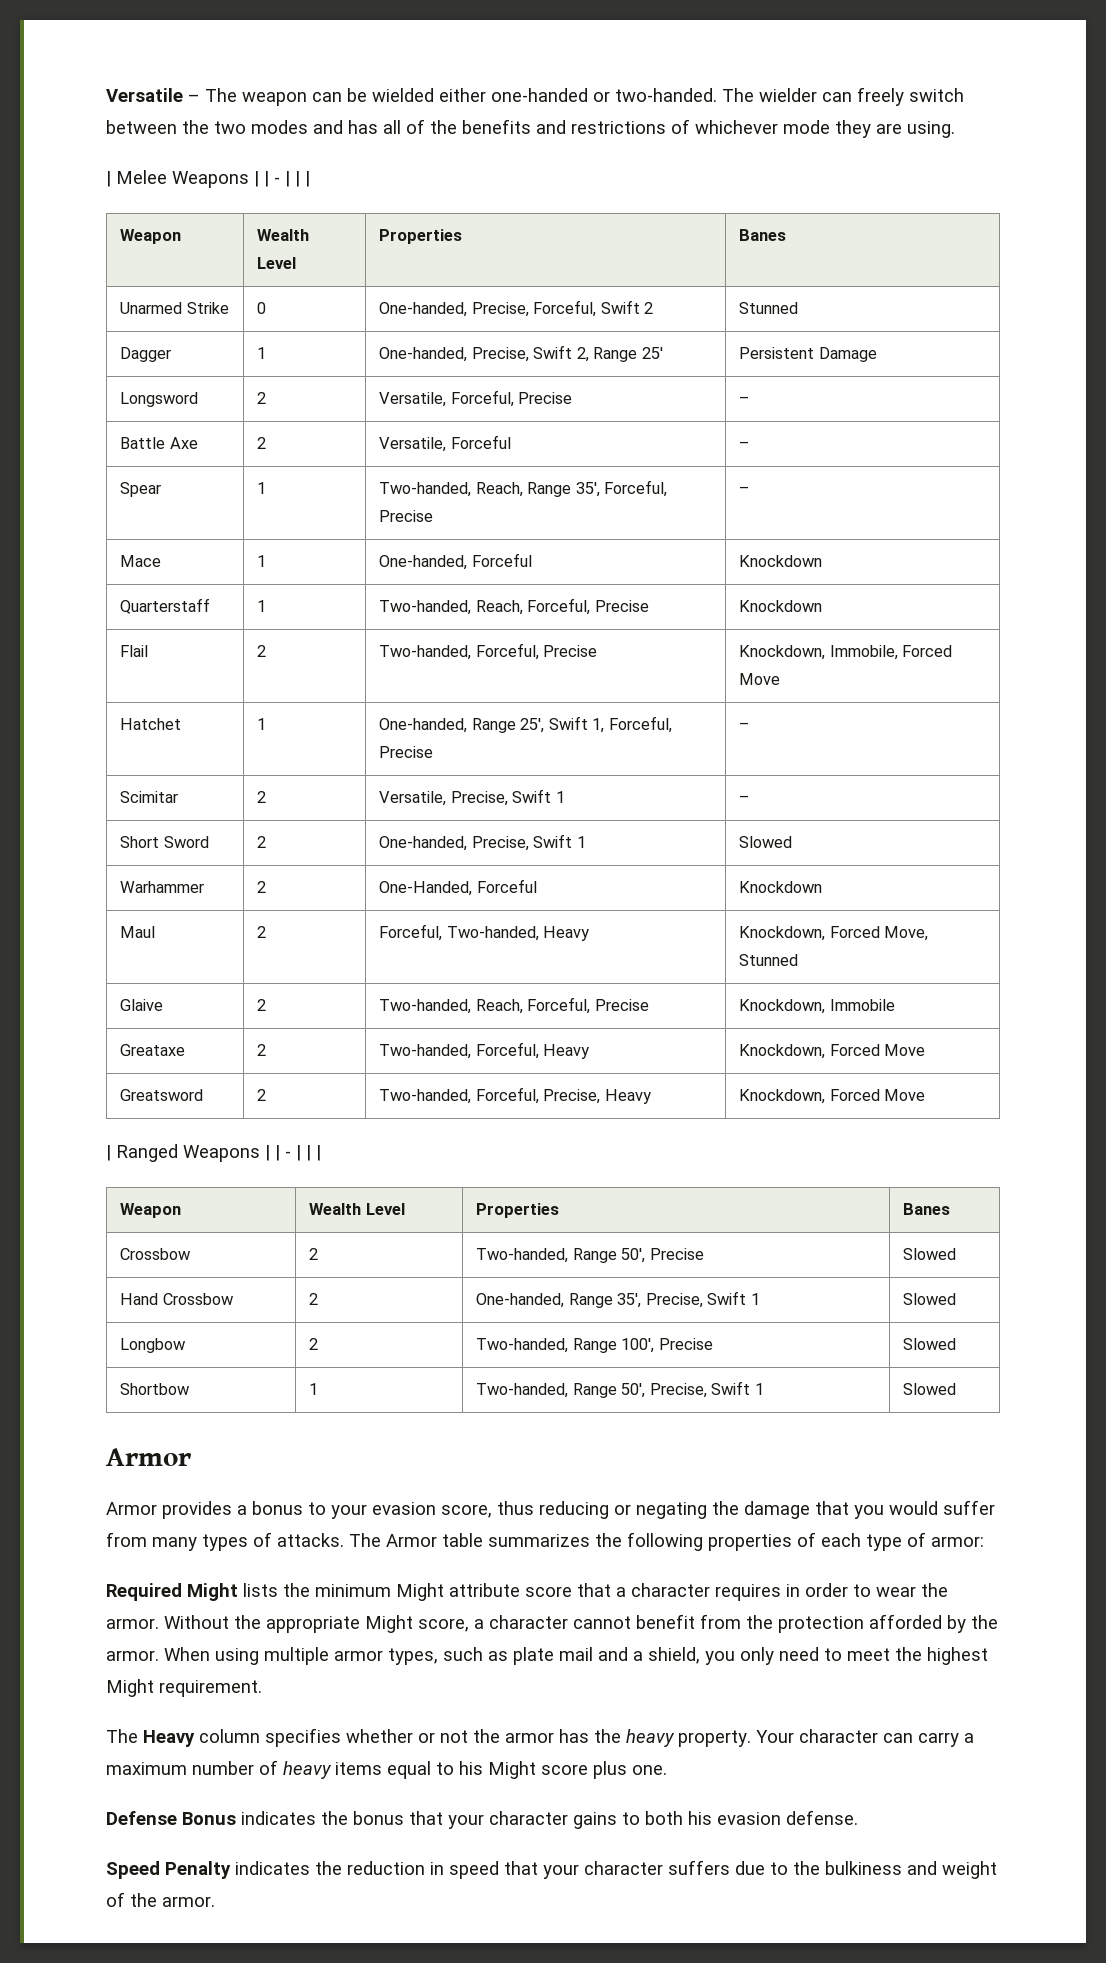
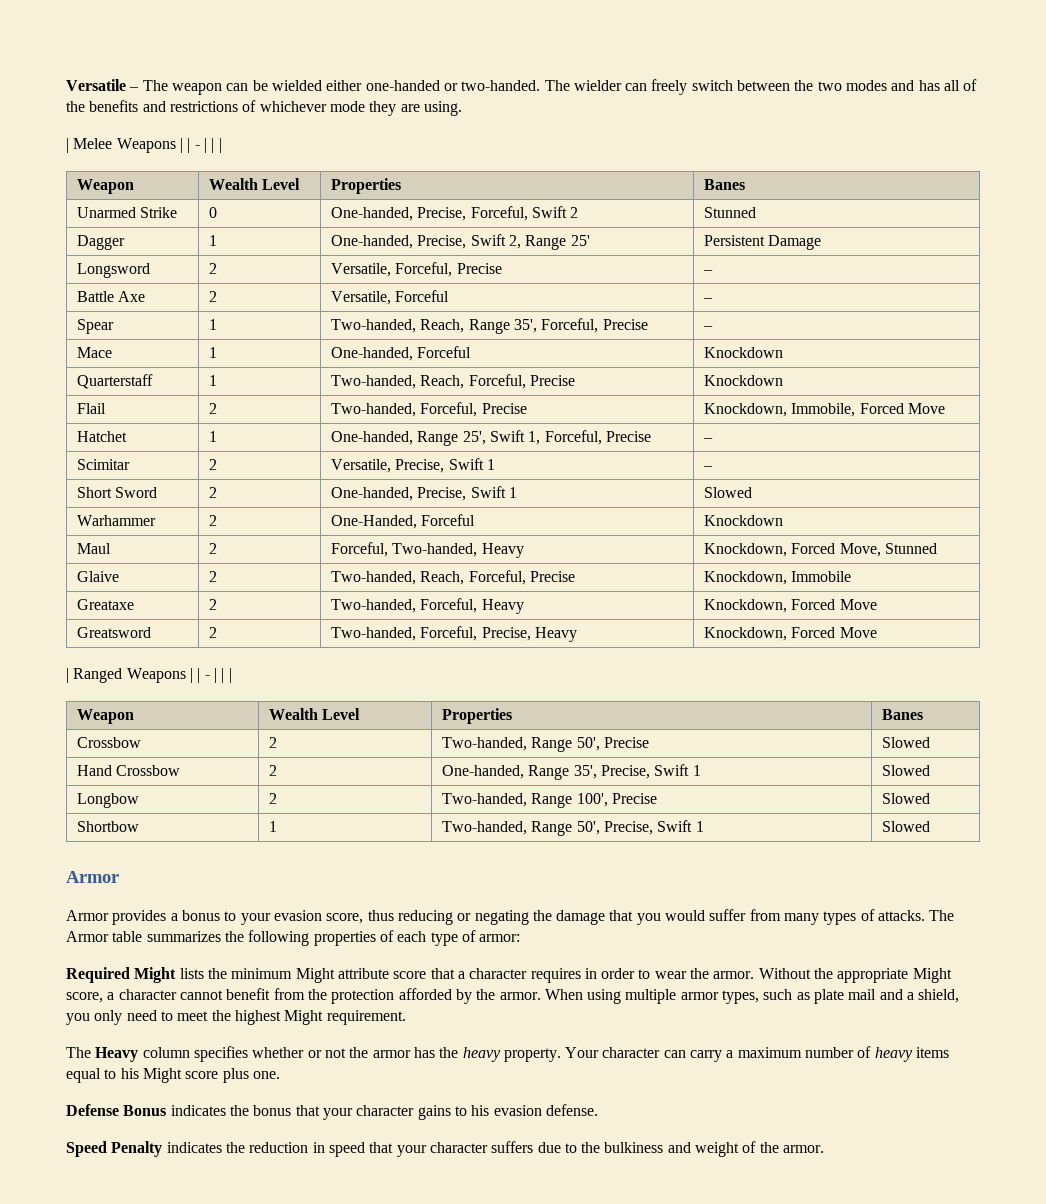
[645,1811,683,1825] both -> (467, 1111) none

